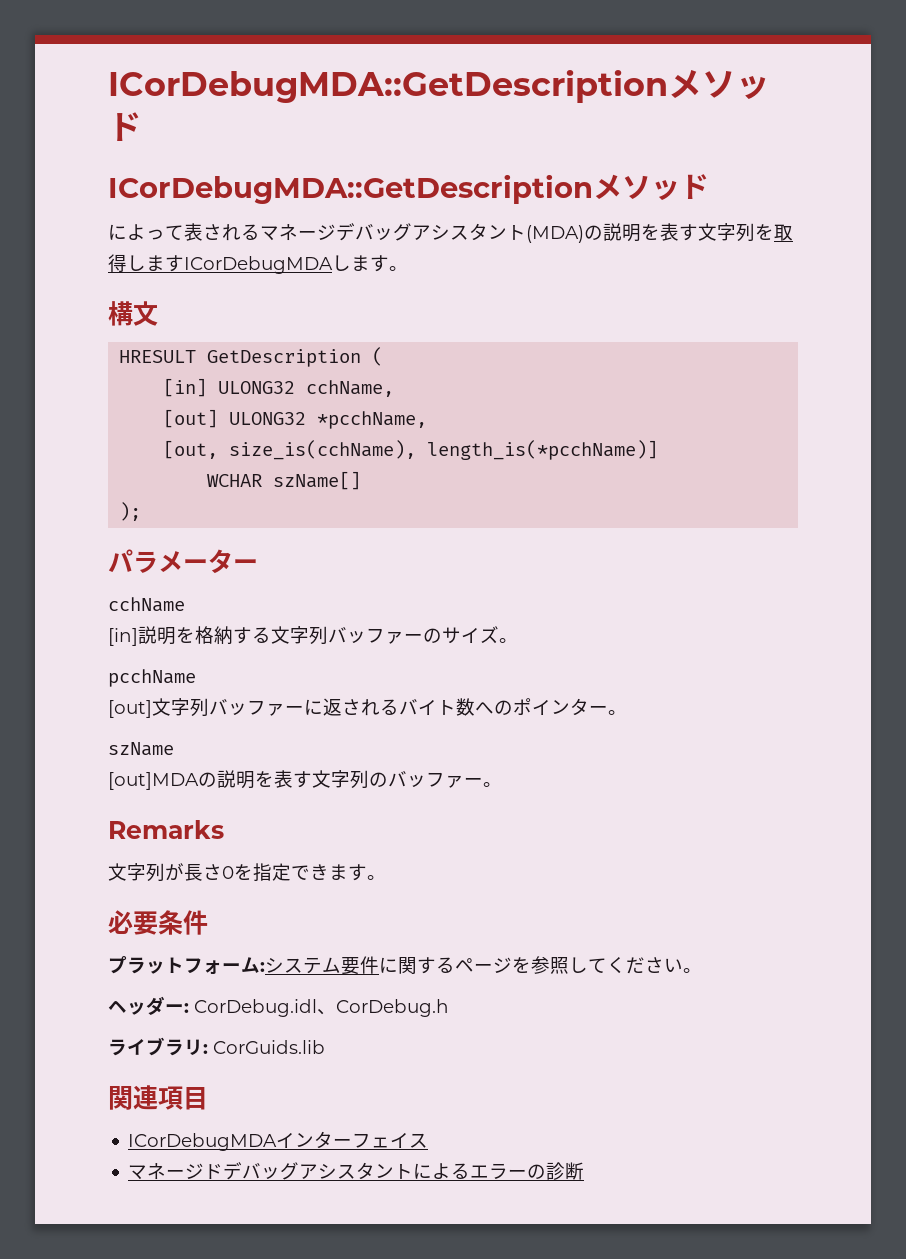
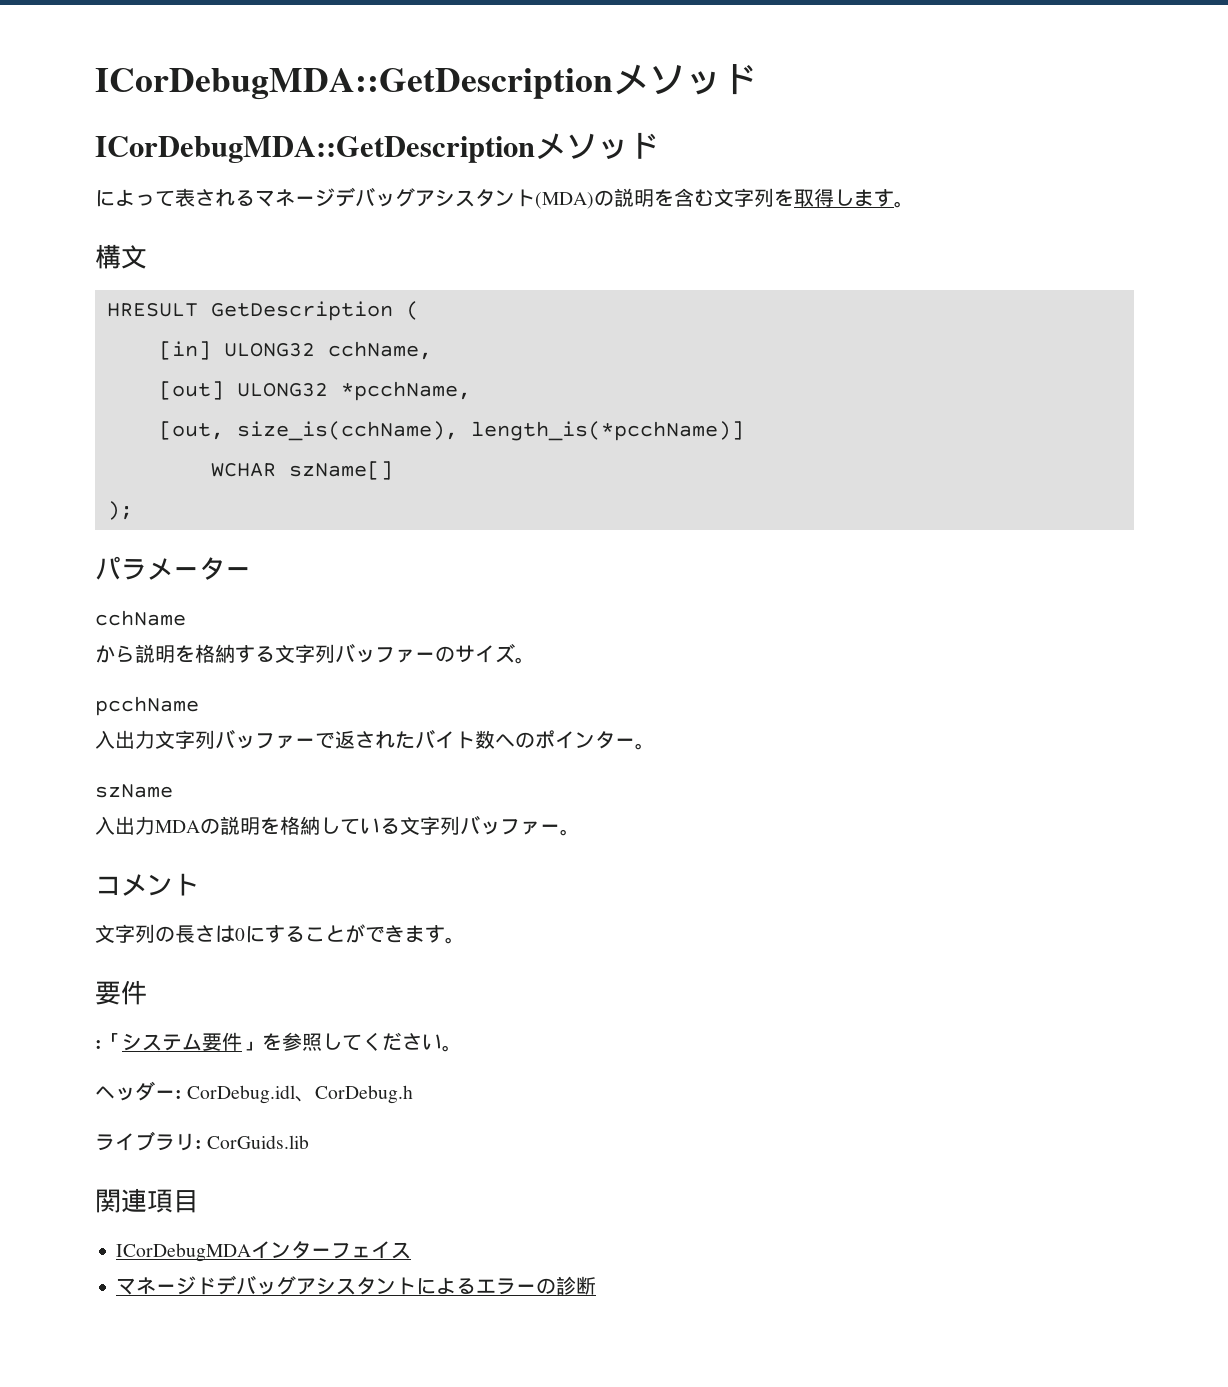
[660,223,698,241] 表す -> [674,188,714,207] 含む
[184,255,389,274] ICorDebugMDAします -> (894, 198) none
[108,628,138,646] [in] -> [95,645,135,663] から
[108,698,399,718] [out]文字列バッファーに返される -> [95,729,415,749] 入出力文字列バッファーで返された
[108,770,388,790] [out]MDAの説明を表す文字列の -> [95,816,460,835] 入出力MDAの説明を格納している文字列
[108,820,224,839] [108,863,291,882] Remarks // 文字列が長さ0を指定 -> [95,873,199,896] [95,924,365,943] コメント // 文字列の長さは0にすることが
[108,910,183,935] 必要条 -> [95,981,121,1005] 要
[108,956,512,975] プラットフォーム:システム要件に関するページ -> [95,1032,262,1051] :「システム要件」

